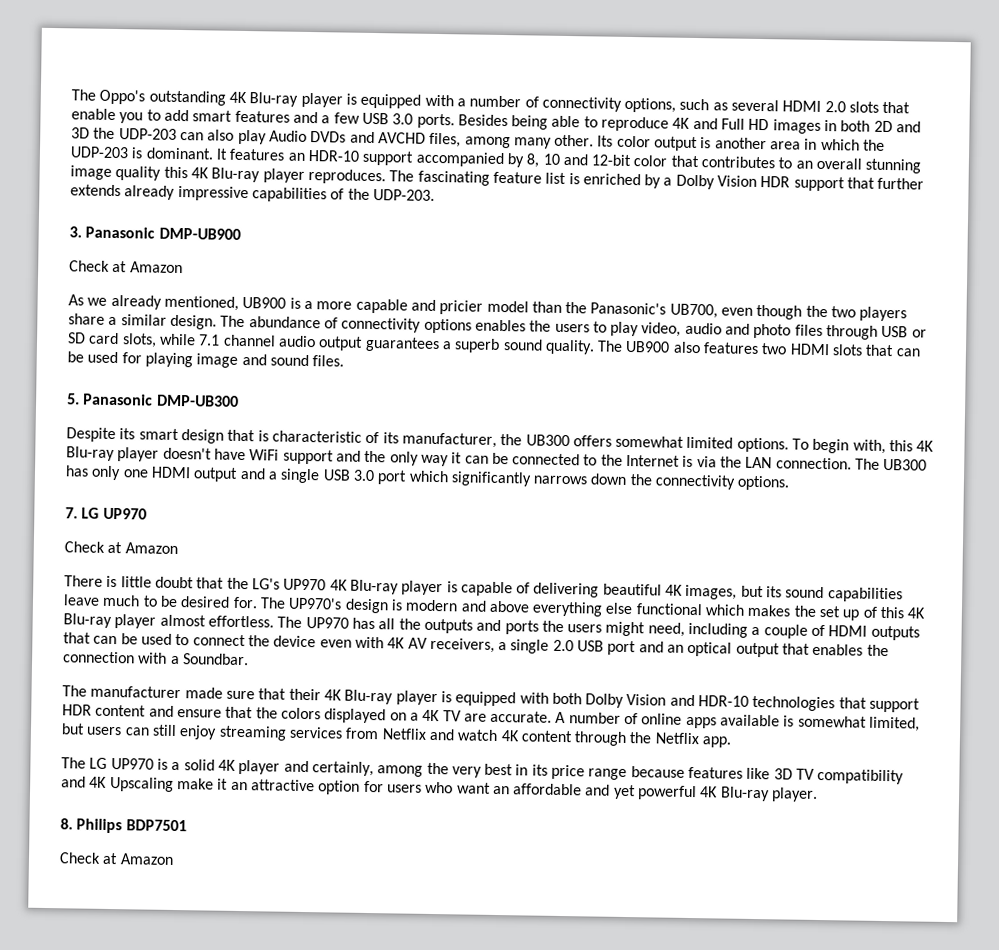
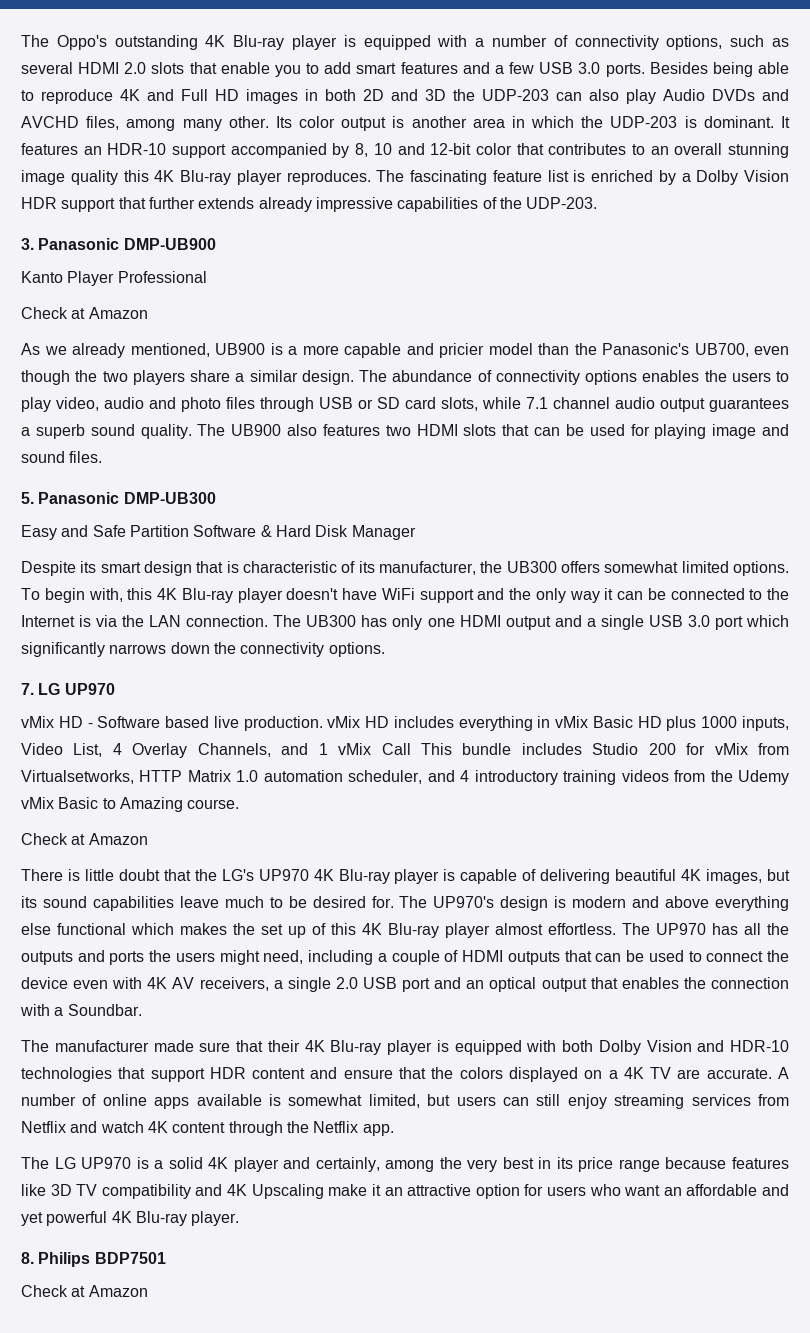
(241, 233) none -> [21,271,207,286] // Kanto Player Professional
(239, 400) none -> [21,525,416,540] // Easy and Safe Partition Software & Hard Disk Manager
(147, 513) none -> [21,716,789,731] [21,743,789,758] [21,770,789,785] [21,797,240,812] // vMix HD - Software based live production. vMix HD includes everything in vMix Basic HD plus 1000 inputs, Video List, 4 Overlay Channels, and 1 vMix Call This bundle includes Studio 200 for vMix from Virtualsetworks, HTTP Matrix 1.0 automation scheduler, and 4 introductory training videos from the Udemy vMix Basic to Amazing course.

